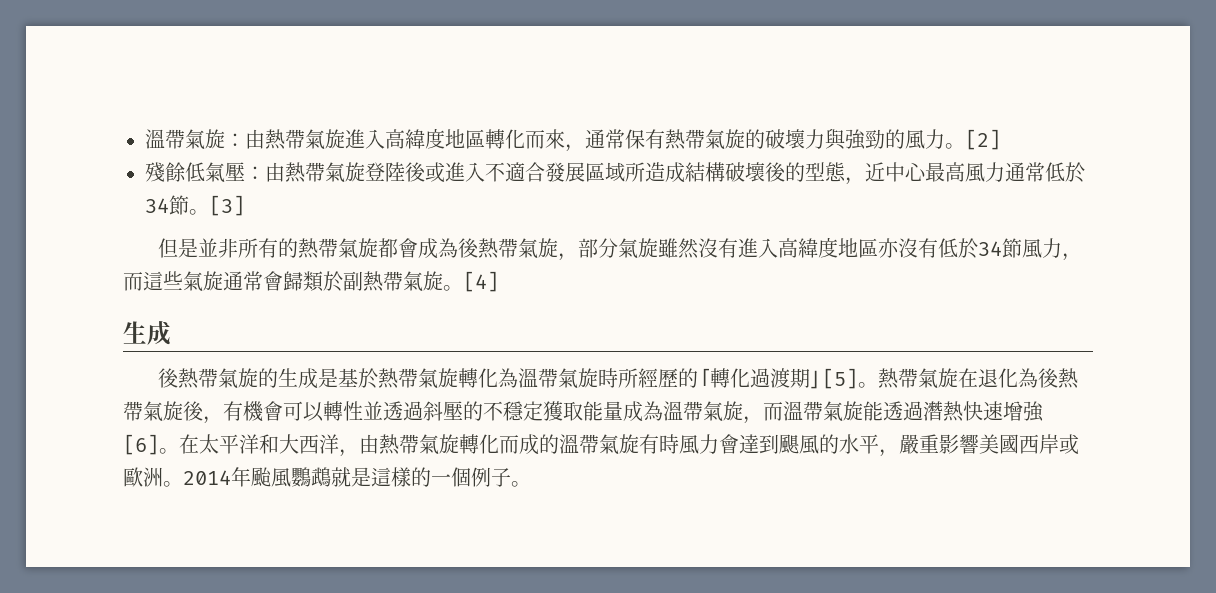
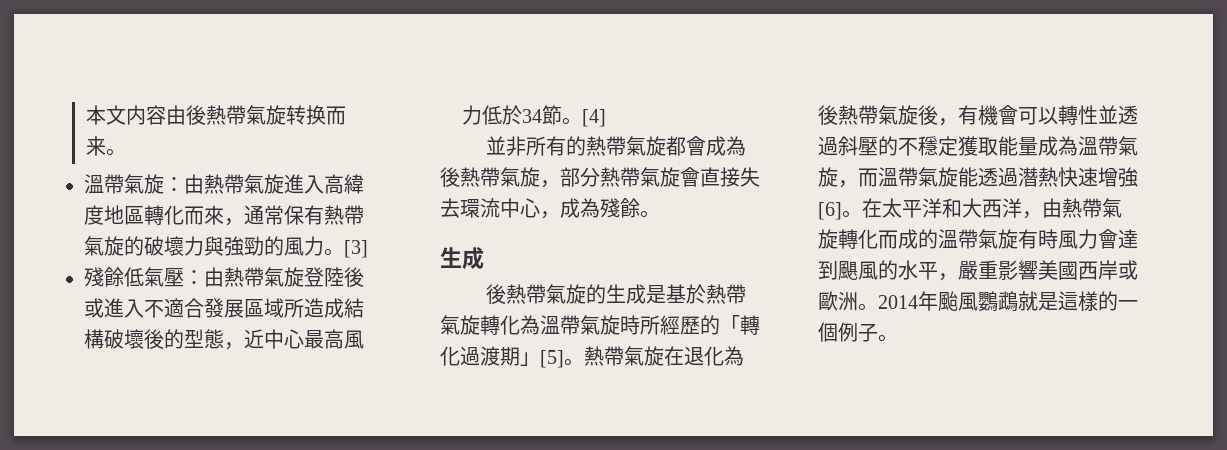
(145, 139) none -> [85,105,346,125] [85,136,126,156] 本文内容由後熱帶氣旋转换而来。 //
[965,129,1001,150] [2] -> [344,240,368,258] [3]
[1005,162,1045,182] 通常 -> (482, 115) none
[209,195,245,216] [158,238,199,258] [3] // 但是 -> [582,109,606,127] [4] //
[618,237,1083,261] [123,271,499,292] 氣旋雖然沒有進入高緯度地區亦沒有低於34節風力，而這些氣旋通常會歸類於副熱帶氣旋。[4] -> [600,167,760,187] [440,198,660,219] 熱帶氣旋會直接失去環流中心，成為殘餘。

